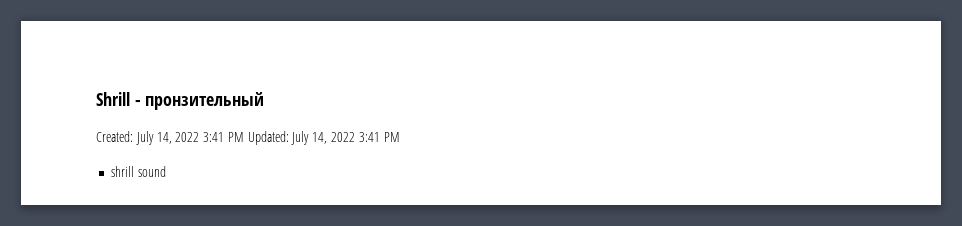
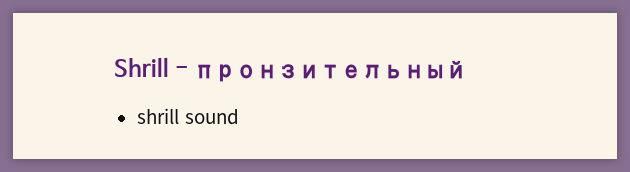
[96,131,400,145] // Created: July 14, 2022 3:41 PM Updated: July 14, 2022 3:41 PM -> (468, 71) none

